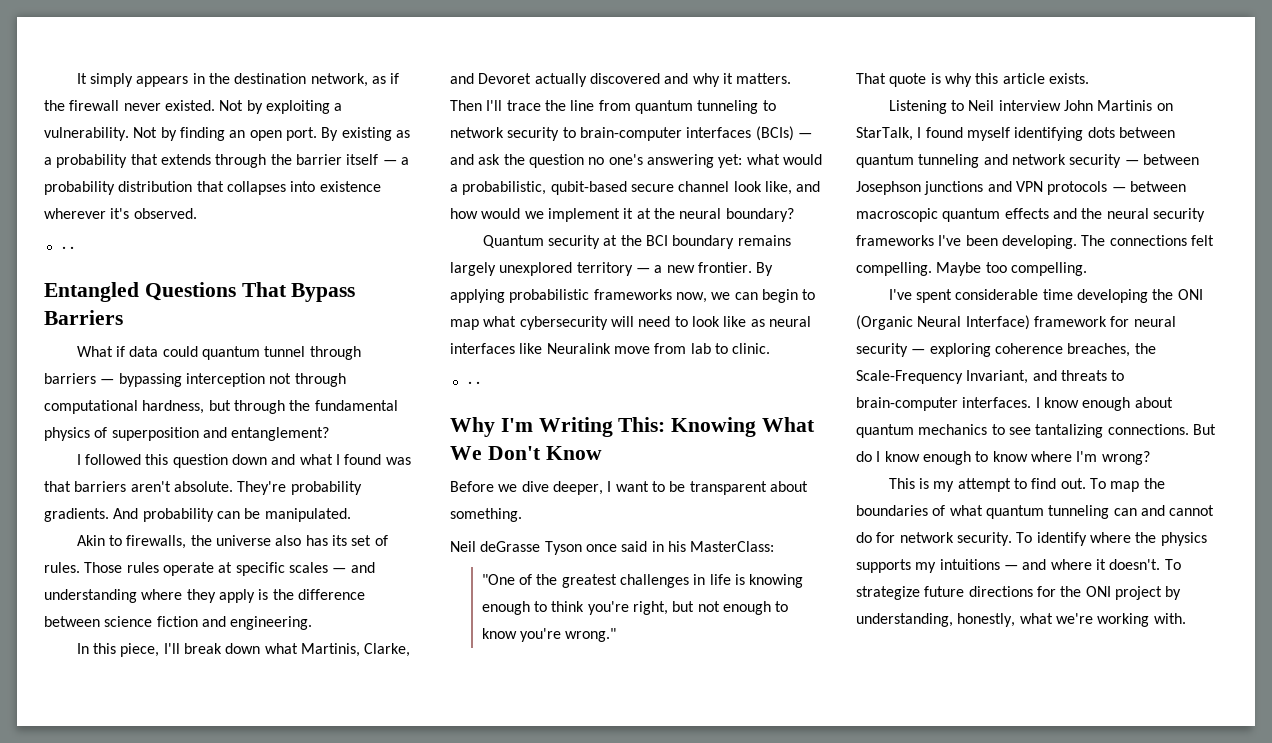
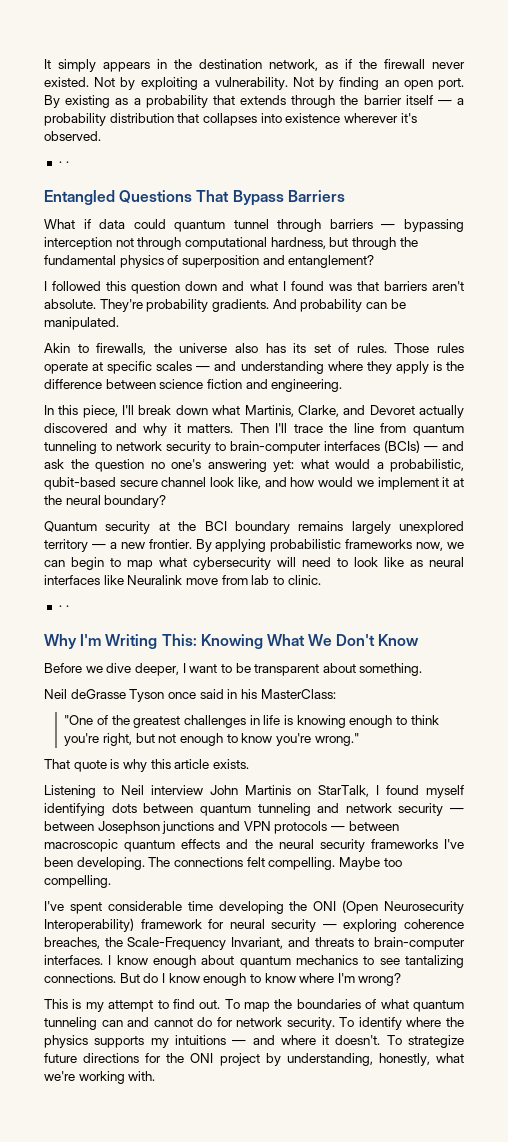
[856,315,1030,330] (Organic Neural Interface) -> [342,900,464,914] [44,918,134,932] (Open Neurosecurity Interoperability)

